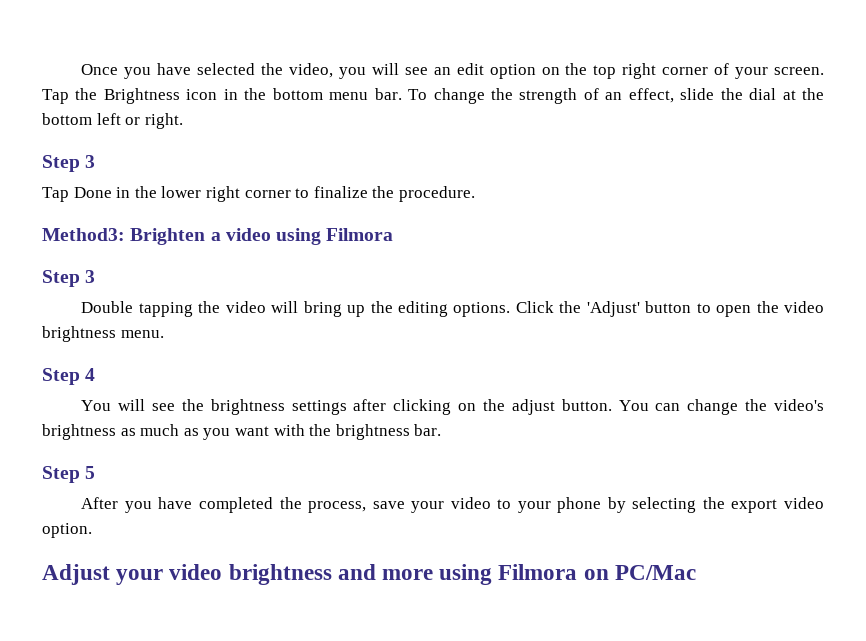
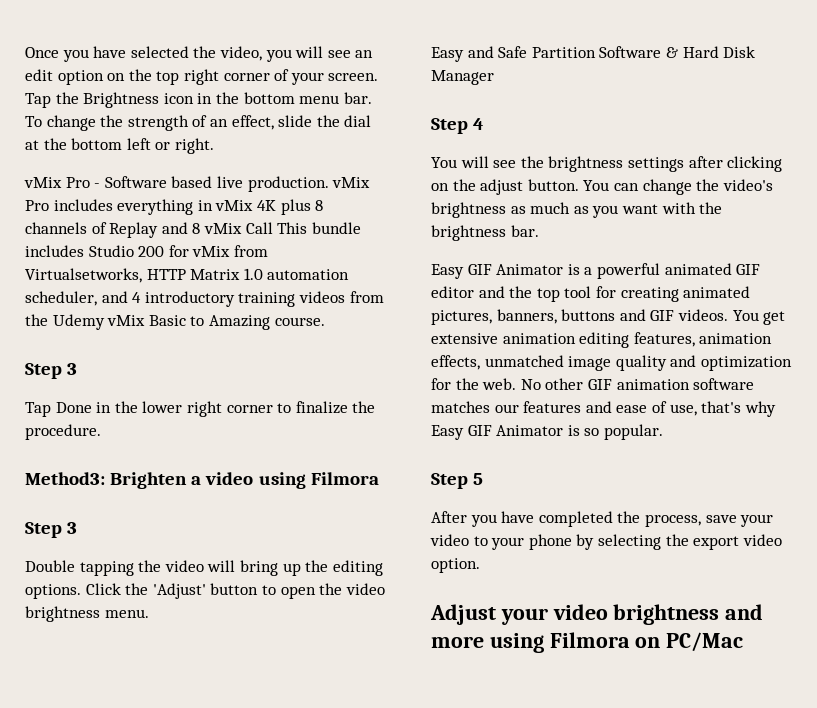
(183, 121) none -> [24,176,371,192] [25,199,324,215] [25,222,361,238] [25,245,268,257] [25,268,350,283] [25,291,384,307] [25,314,325,330] // vMix Pro - Software based live production. vMix Pro includes everything in vMix 4K plus 8 channels of Replay and 8 vMix Call This bundle includes Studio 200 for vMix from Virtualsetworks, HTTP Matrix 1.0 automation scheduler, and 4 introductory training videos from the Udemy vMix Basic to Amazing course.
(164, 334) none -> [431,46,756,62] [431,70,494,85] // Easy and Safe Partition Software & Hard Disk Manager
(442, 430) none -> [431,263,761,279] [431,286,751,302] [431,309,786,325] [431,332,773,348] [431,355,792,371] [431,378,755,390] [431,401,776,417] [431,424,663,440] // Easy GIF Animator is a powerful animated GIF editor and the top tool for creating animated pictures, banners, buttons and GIF videos. You get extensive animation editing features, animation effects, unmatched image quality and optimization for the web. No other GIF animation software matches our features and ease of use, that's why Easy GIF Animator is so popular.

